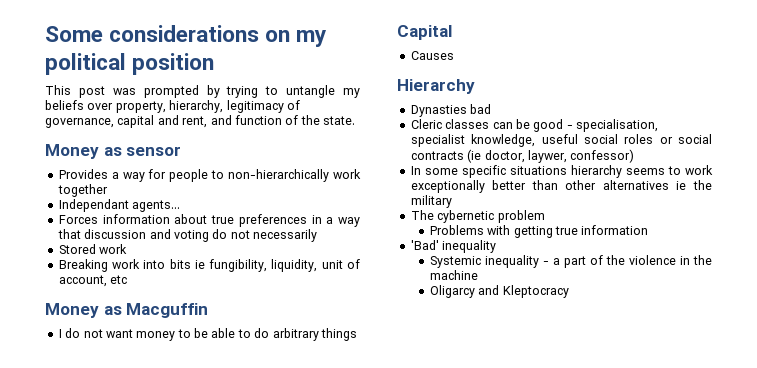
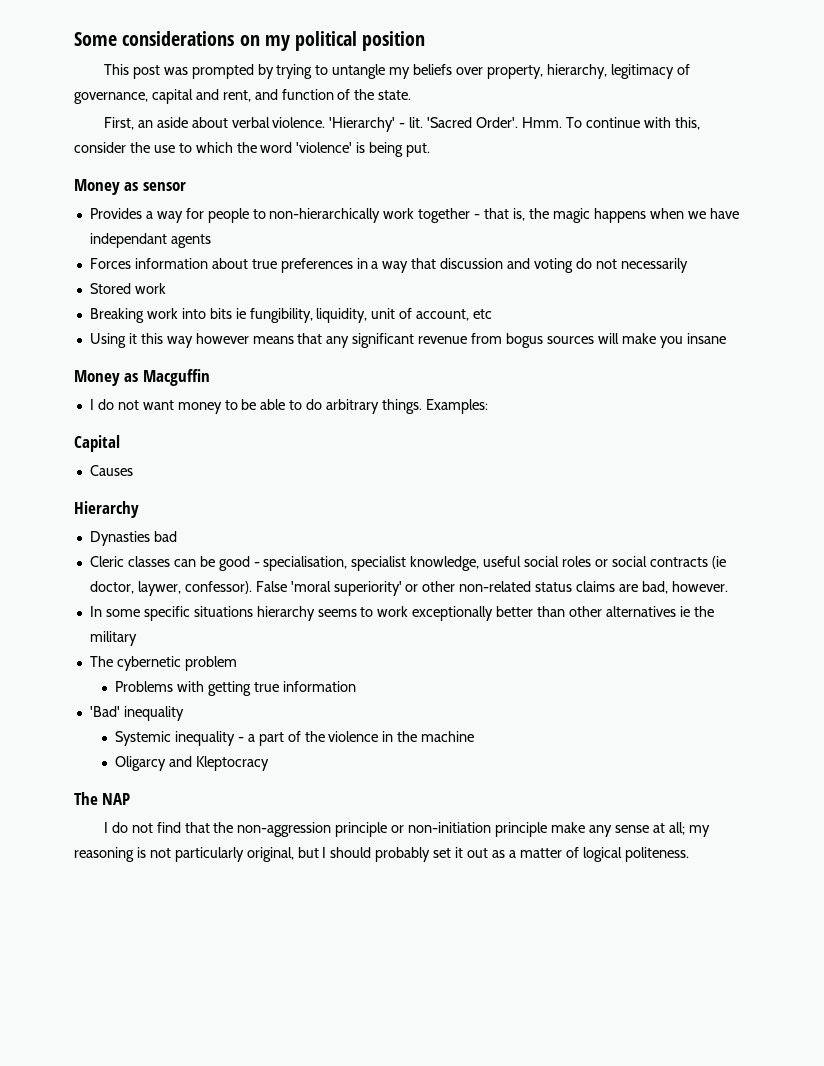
(355, 120) none -> [103,117,700,132] [74,142,431,157] // First, an aside about verbal violence. 'Hierarchy' - lit. 'Sacred Order'. Hmm. To continue with this, consider the use to which the word 'violence' is being put.
[58,199,181,212] // Independant agents... -> [474,208,739,223] [89,233,211,248] - that is, the magic happens when we have independant agents
(128, 279) none -> [89,333,726,348] // Using it this way however means that any significant revenue from bogus sources will make you insane
[320,328,357,341] things -> [382,399,488,414] things. Examples:
[570,149,635,163] confessor) -> [184,581,728,596] confessor). False 'moral superiority' or other non-related status claims are bad, however.
(569, 291) none -> [74,792,131,805] [103,822,710,837] [74,847,689,862] // The NAP // I do not find that the non-aggression principle or non-initiation principle make any sense at all; my reasoning is not particularly original, but I should probably set it out as a matter of logical politeness.

